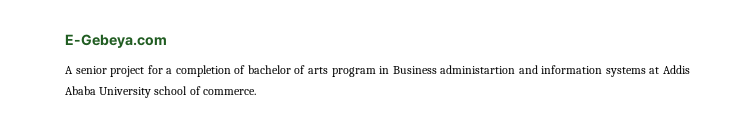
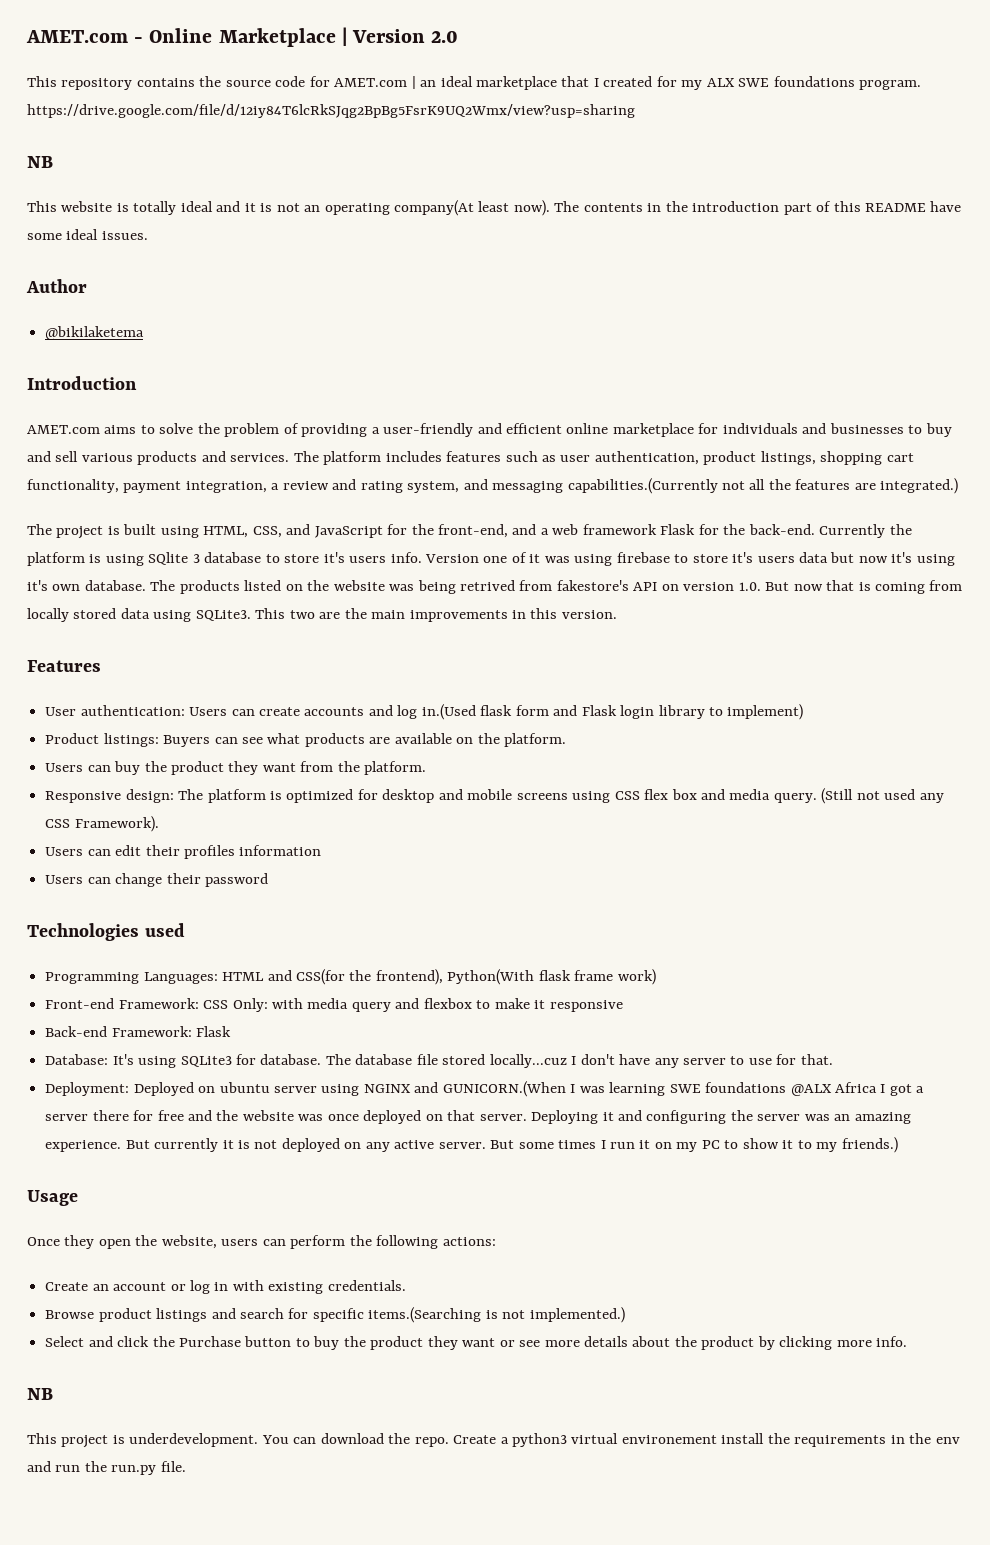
[65,34,167,48] [65,65,690,77] [65,86,256,98] E-Gebeya.com // A senior project for a completion of bachelor of arts program in Business administartion and information systems at Addis Ababa University school of commerce. -> [26,27,459,47] [27,76,922,90] [27,104,635,118] [27,156,53,168] [27,200,962,216] [27,229,148,240] [26,279,87,293] [45,326,145,340] [27,376,137,390] [27,423,952,437] [27,451,914,465] [27,478,959,494] [27,524,912,539] [27,552,955,566] [27,580,963,594] [27,608,617,622] [27,660,101,672] [45,704,804,720] [45,733,567,747] [45,761,427,775] [45,788,944,804] [45,816,159,832] [45,845,322,859] [45,873,268,887] [27,923,185,941] [45,969,656,985] [45,998,623,1012] [45,1026,232,1037] [45,1054,833,1068] [45,1081,925,1097] [45,1110,911,1124] [45,1137,898,1153] [27,1190,78,1206] [27,1235,496,1249] [45,1280,406,1294] [45,1307,625,1323] [45,1336,908,1350] [27,1388,53,1400] [27,1433,960,1448] [27,1461,186,1475] AMET.com - Online Marketplace | Version 2.0 // This repository contains the source code for AMET.com | an ideal marketplace that I created for my ALX SWE foundations program. https://drive.google.com/file/d/12iy84T6lcRkSJqg2BpBg5FsrK9UQ2Wmx/view?usp=sharing // NB // This website is totally ideal and it is not an operating company(At least now). The contents in the introduction part of this README have some ideal issues. // Author // @bikilaketema // Introduction // AMET.com aims to solve the problem of providing a user-friendly and efficient online marketplace for individuals and businesses to buy and sell various products and services. The platform includes features such as user authentication, product listings, shopping cart functionality, payment integration, a review and rating system, and messaging capabilities.(Currently not all the features are integrated.) // The project is built using HTML, CSS, and JavaScript for the front-end, and a web framework Flask for the back-end. Currently the platform is using SQlite 3 database to store it's users info. Version one of it was using firebase to store it's users data but now it's using it's own database. The products listed on the website was being retrived from fakestore's API on version 1.0. But now that is coming from locally stored data using SQLite3. This two are the main improvements in this version. // Features // User authentication: Users can create accounts and log in.(Used flask form and Flask login library to implement) // Product listings: Buyers can see what products are available on the platform. // Users can buy the product they want from the platform. // Responsive design: The platform is optimized for desktop and mobile screens using CSS flex box and media query. (Still not used any CSS Framework). // Users can edit their profiles information // Users can change their password // Technologies used // Programming Languages: HTML and CSS(for the frontend), Python(With flask frame work) // Front-end Framework: CSS Only: with media query and flexbox to make it responsive // Back-end Framework: Flask // Database: It's using SQLite3 for database. The database file stored locally...cuz I don't have any server to use for that. // Deployment: Deployed on ubuntu server using NGINX and GUNICORN.(When I was learning SWE foundations @ALX Africa I got a server there for free and the website was once deployed on that server. Deploying it and configuring the server was an amazing experience. But currently it is not deployed on any active server. But some times I run it on my PC to show it to my friends.) // Usage // Once they open the website, users can perform the following actions: // Create an account or log in with existing credentials. // Browse product listings and search for specific items.(Searching is not implemented.) // Select and click the Purchase button to buy the product they want or see more details about the product by clicking more info. // NB // This project is underdevelopment. You can download the repo. Create a python3 virtual environement install the requirements in the env and run the run.py file.

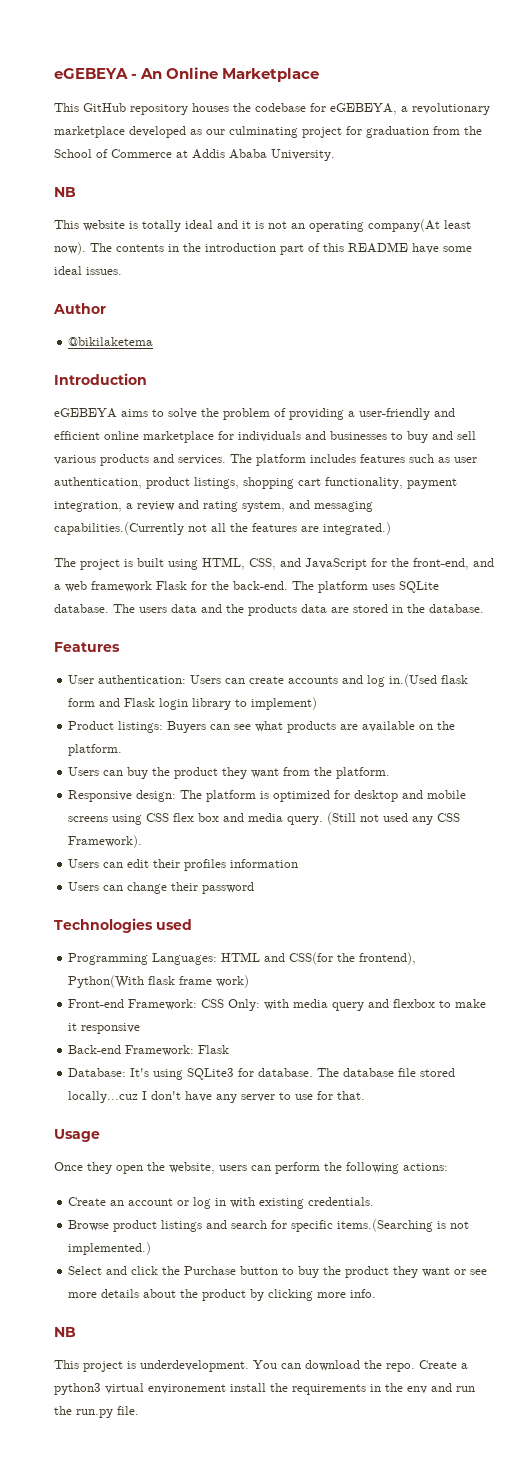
[26,30,144,43] AMET.com - -> [54,68,163,79] eGEBEYA - An
[341,27,459,46] [27,76,922,90] [27,104,635,118] | Version 2.0 // This repository contains the source code for AMET.com | an ideal marketplace that I created for my ALX SWE foundations program. https://drive.google.com/file/d/12iy84T6lcRkSJqg2BpBg5FsrK9UQ2Wmx/view?usp=sharing -> [54,103,490,115] [54,126,482,138] [54,149,335,161] // This GitHub repository houses the codebase for eGEBEYA, a revolutionary marketplace developed as our culminating project for graduation from the School of Commerce at Addis Ababa University.
[27,425,100,434] AMET.com -> [54,408,117,418] eGEBEYA
[819,524,912,538] [27,552,955,566] [27,580,963,594] [27,608,617,622] Currently the platform is using SQlite 3 database to store it's users info. Version one of it was using firebase to store it's users data but now it's using it's own database. The products listed on the website was being retrived from fakestore's API on version 1.0. But now that is coming from locally stored data using SQLite3. This two are the main improvements in this version. -> [292,581,439,593] [54,604,484,616] The platform uses SQLite database. The users data and the products data are stored in the database.
[45,1081,925,1097] [45,1110,911,1124] [45,1137,898,1153] // Deployment: Deployed on ubuntu server using NGINX and GUNICORN.(When I was learning SWE foundations @ALX Africa I got a server there for free and the website was once deployed on that server. Deploying it and configuring the server was an amazing experience. But currently it is not deployed on any active server. But some times I run it on my PC to show it to my friends.) -> (366, 1095) none

